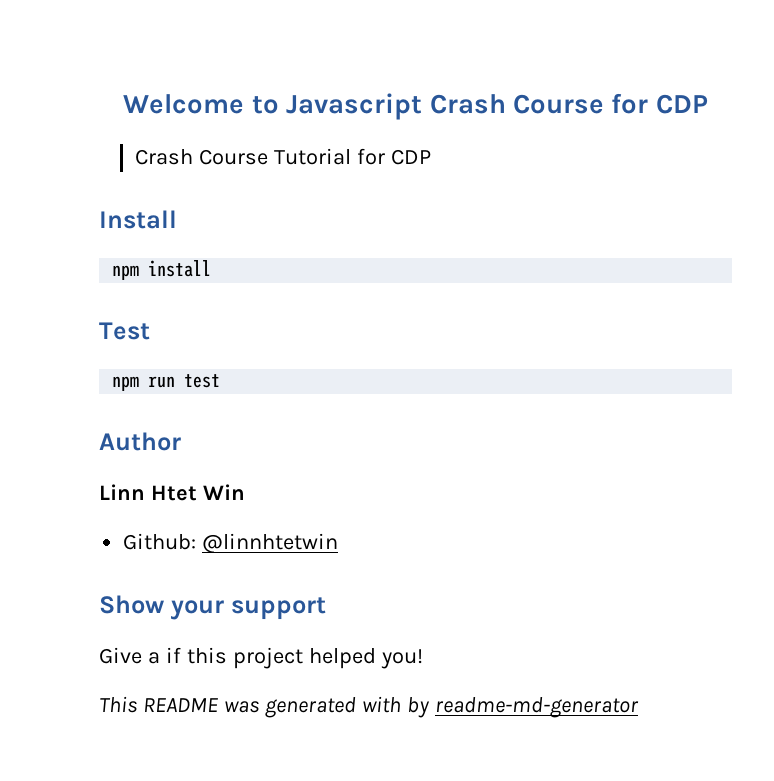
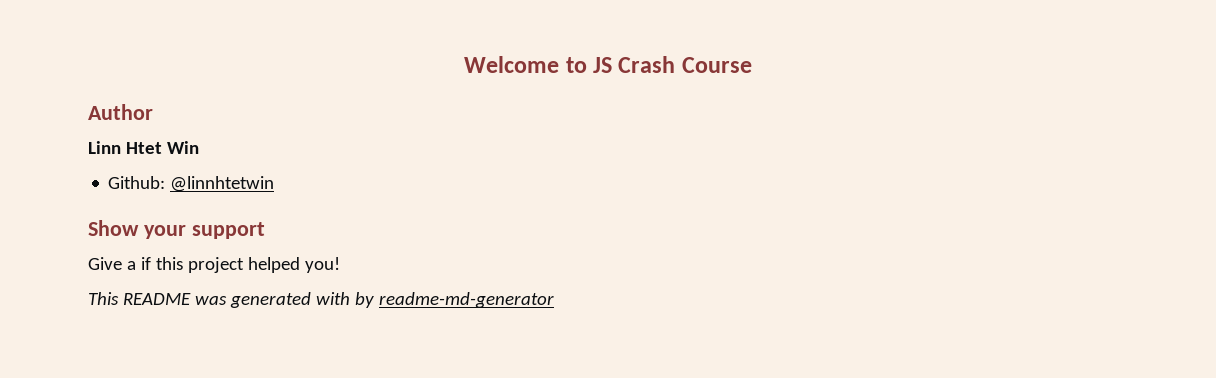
[286,93,708,120] [135,148,431,165] [99,210,177,229] [112,260,212,280] [99,322,150,340] [112,374,221,391] Javascript Crash Course for CDP // Crash Course Tutorial for CDP // Install // npm install // Test // npm run test -> [593,56,752,73] JS Crash Course

